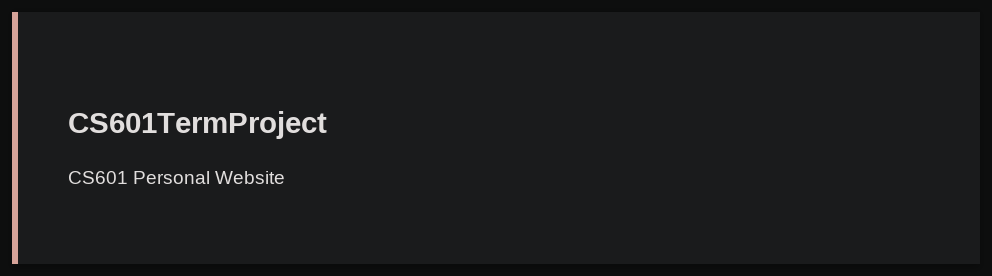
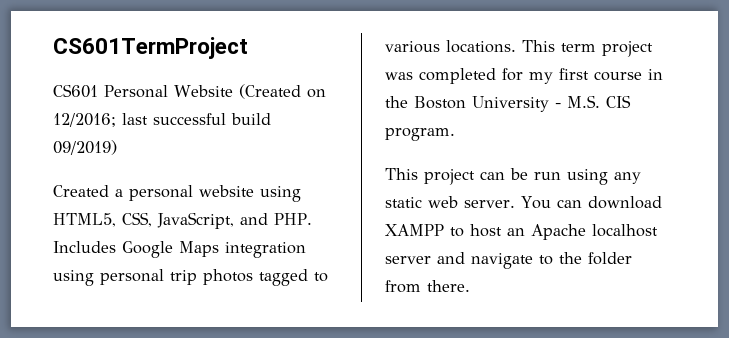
(286, 177) none -> [238,84,326,99] [53,113,271,127] [53,140,117,155] [53,185,301,202] [53,212,312,229] [53,241,306,258] [53,269,328,286] [385,40,653,57] [385,68,663,84] [385,95,631,112] [385,128,455,141] [385,168,641,185] [385,196,662,209] [385,224,658,240] [385,252,632,269] [385,280,470,293] (Created on 12/2016; last successful build 09/2019) // Created a personal website using HTML5, CSS, JavaScript, and PHP. Includes Google Maps integration using personal trip photos tagged to various locations. This term project was completed for my first course in the Boston University - M.S. CIS program. // This project can be run using any static web server. You can download XAMPP to host an Apache localhost server and navigate to the folder from there.

